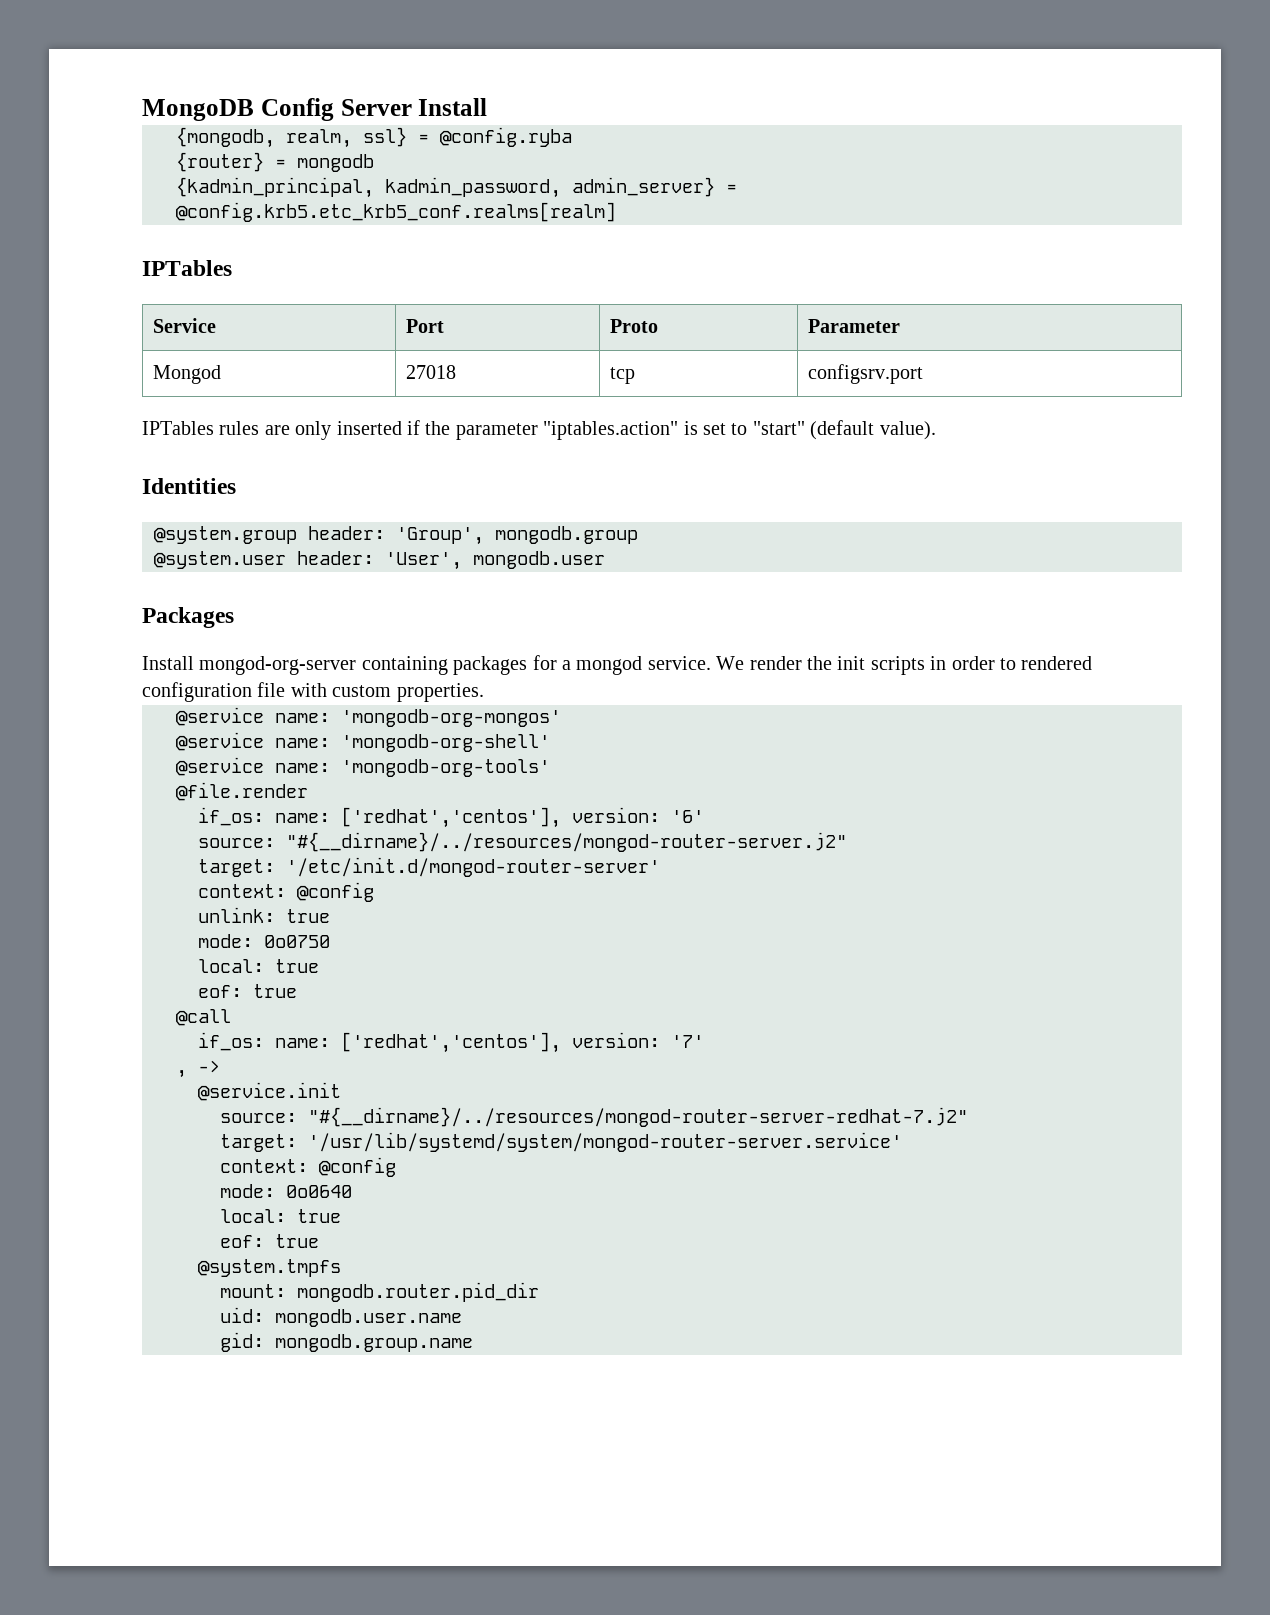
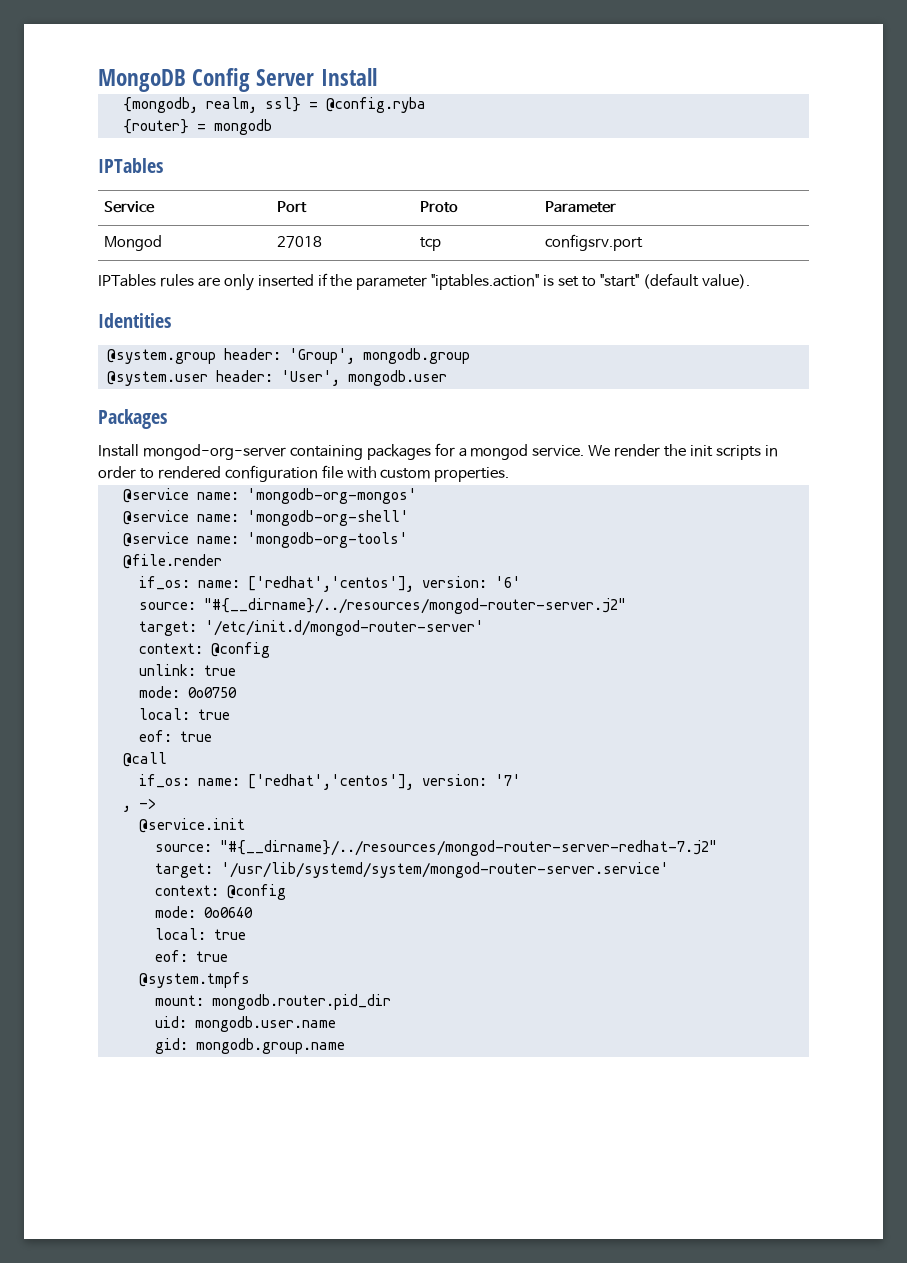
[176,177,737,198] [176,202,616,222] // {kadmin_principal, kadmin_password, admin_server} = @config.krb5.etc_krb5_conf.realms[realm] -> (272, 127) none

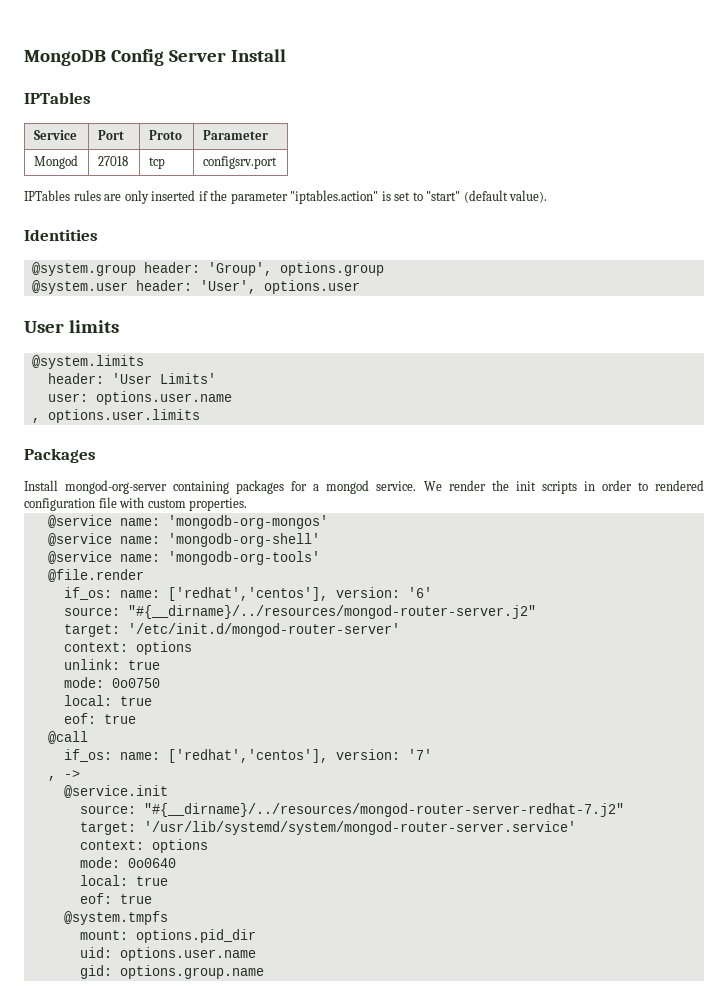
[122,97,426,113] [122,119,272,135] // {mongodb, realm, ssl} = @config.ryba // {router} = mongodb -> (286, 55) none
[362,348,470,364] mongodb.group -> [279,262,384,276] options.group
[347,370,447,386] mongodb.user -> [263,280,360,294] [24,320,119,333] [31,355,144,369] [47,373,216,384] [47,391,232,405] [31,409,200,423] options.user // User limits // @system.limits // header: 'User Limits' // user: options.user.name // , options.user.limits
[210,642,270,658] @config -> [135,641,192,655] options
[226,884,286,900] @config -> [151,839,208,853] options
[211,994,391,1010] mongodb.router.pid_dir -> [135,929,256,943] options.pid_dir
[194,1016,336,1032] mongodb.user.name -> [119,947,256,961] options.user.name
[195,1038,345,1054] mongodb.group.name -> [119,965,264,979] options.group.name

